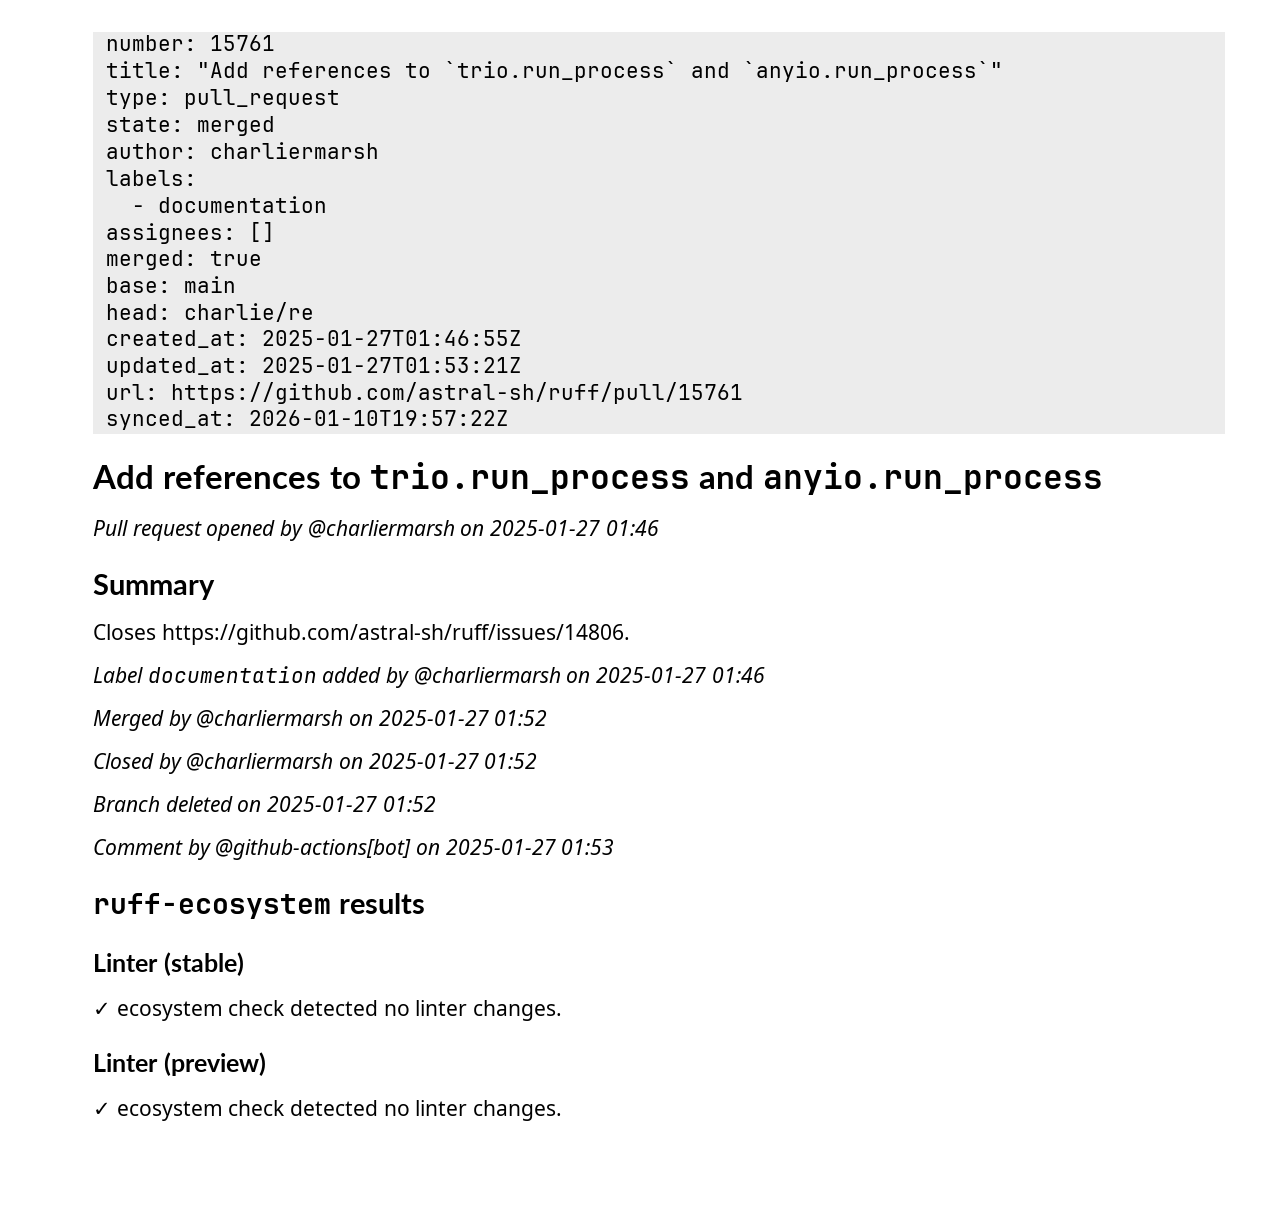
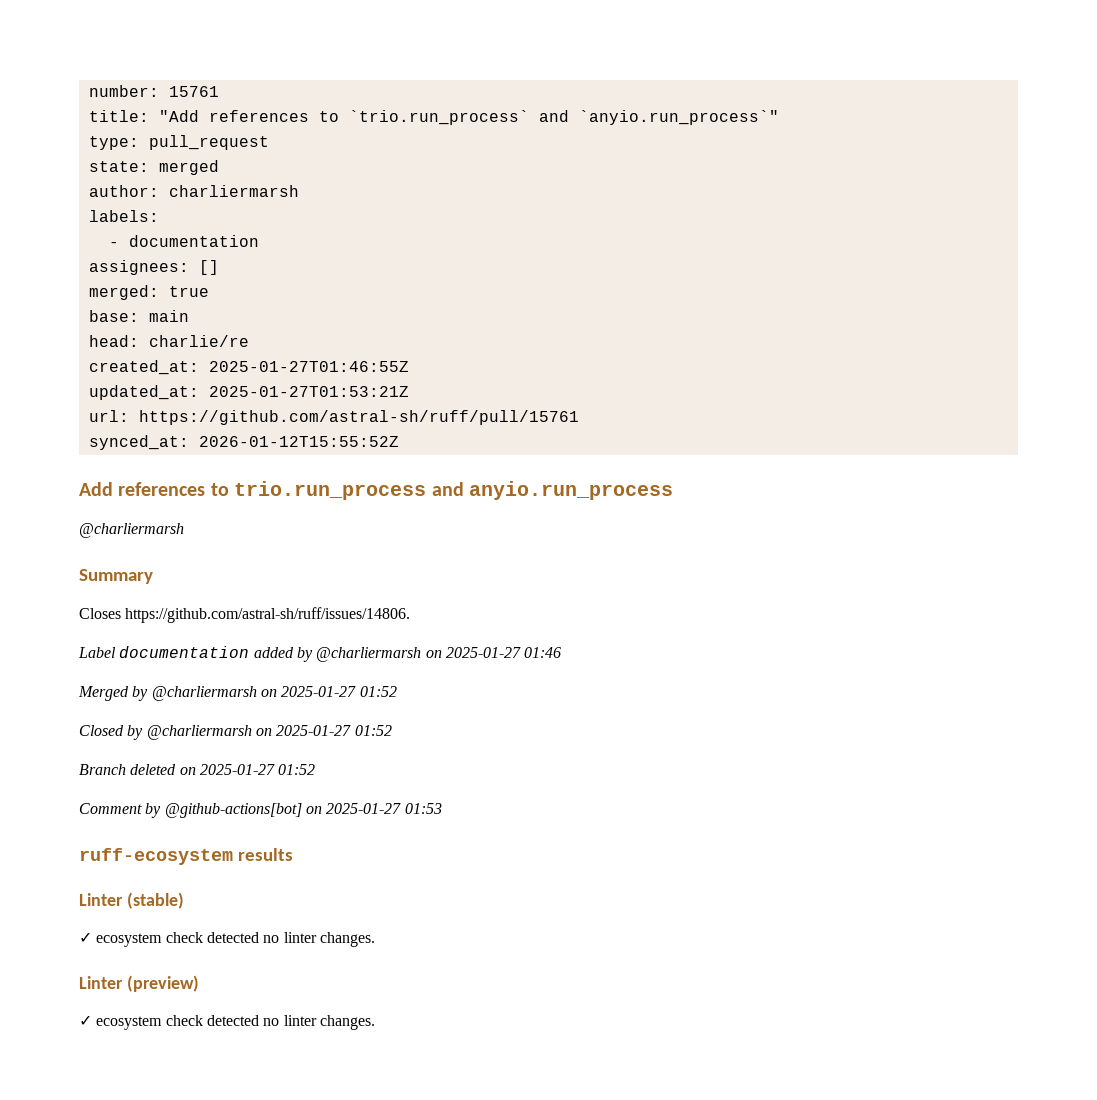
[248,410,509,426] 2026-01-10T19:57:22Z -> [198,436,399,447] 2026-01-12T15:55:52Z
[93,520,659,541] Pull request opened by @charliermarsh on 2025-01-27 01:46 -> [79,523,184,538] @charliermarsh

